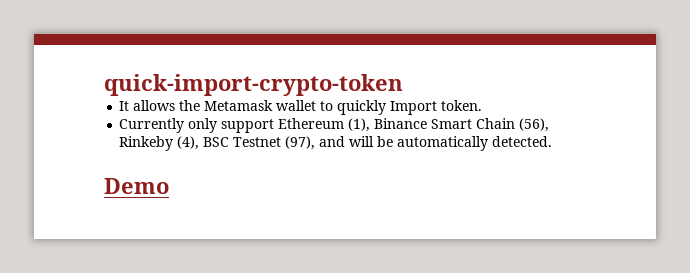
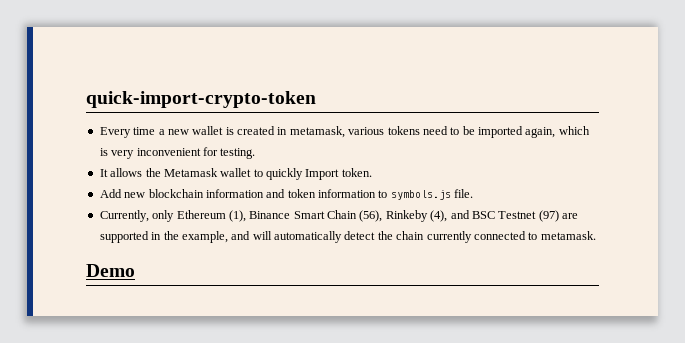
(403, 85) none -> [99,126,590,138] [99,147,256,159] // Every time a new wallet is created in metamask, various tokens need to be imported again, which is very inconvenient for testing.
[119,118,275,133] Currently only support -> [99,189,474,200] [99,210,175,222] Add new blockchain information and token information to symbols.js file. // Currently, only
(200, 143) none -> [450,210,470,219] and
[285,136,553,151] (97), and will be automatically detected. -> [538,210,578,222] [99,231,596,243] (97) are supported in the example, and will automatically detect the chain currently connected to metamask.

